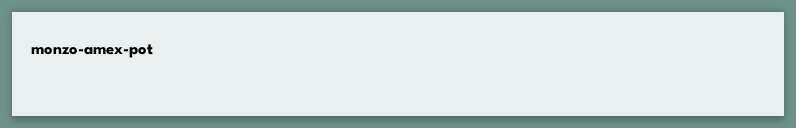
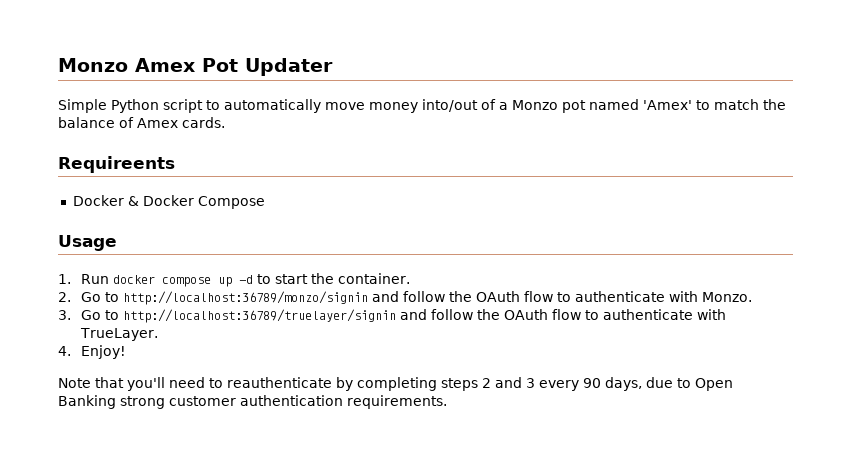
[31,44,153,58] monzo-amex-pot -> [58,58,333,76] [58,99,786,113] [58,117,225,128] [58,156,175,173] [72,195,265,209] [58,235,117,251] [58,273,411,287] [58,291,753,305] [58,309,727,323] [80,328,159,341] [58,345,127,359] [58,377,733,391] [58,395,447,409] Monzo Amex Pot Updater // Simple Python script to automatically move money into/out of a Monzo pot named 'Amex' to match the balance of Amex cards. // Requireents // Docker & Docker Compose // Usage // 1. Run docker compose up -d to start the container. // 2. Go to http://localhost:36789/monzo/signin and follow the OAuth flow to authenticate with Monzo. // 3. Go to http://localhost:36789/truelayer/signin and follow the OAuth flow to authenticate with TrueLayer. // 4. Enjoy! // Note that you'll need to reauthenticate by completing steps 2 and 3 every 90 days, due to Open Banking strong customer authentication requirements.

